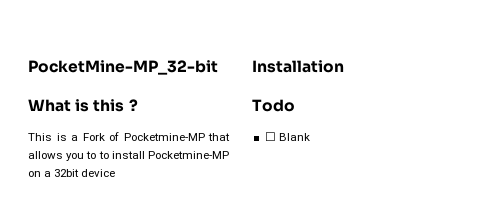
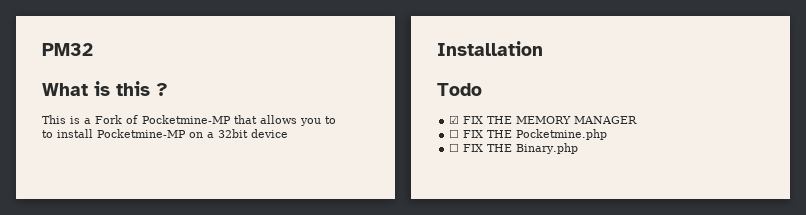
[28,60,218,75] PocketMine-MP_32-bit -> [42,43,93,56] PM32
[264,132,310,141] ☐ Blank -> [449,115,638,124] [449,129,608,140] [449,143,579,154] ☑ FIX THE MEMORY MANAGER // ☐ FIX THE Pocketmine.php // ☐ FIX THE Binary.php

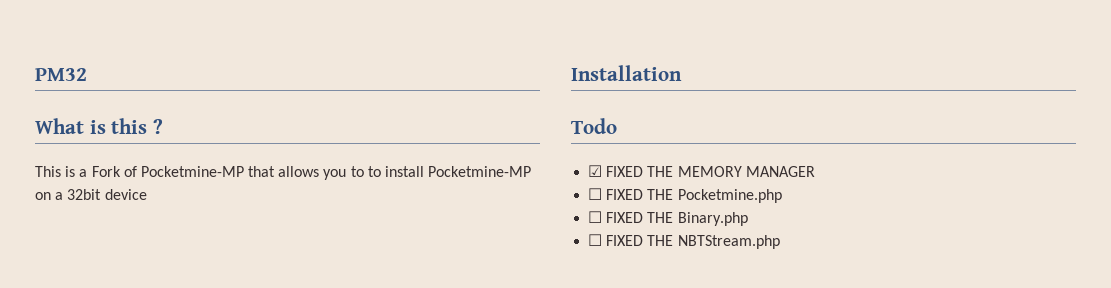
[463,116,484,124] FIX -> [606,166,644,177] FIXED
[463,130,484,138] FIX -> [606,189,644,200] FIXED
[463,144,484,152] FIX -> [606,212,644,223] FIXED
(579, 148) none -> [588,234,780,249] // ☐ FIXED THE NBTStream.php

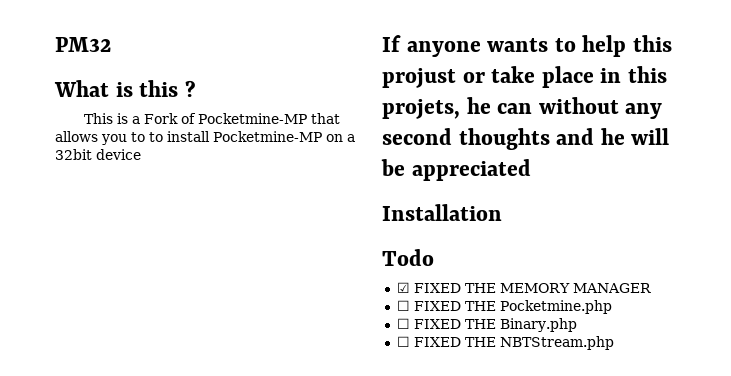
(147, 194) none -> [382,35,673,57] [382,66,668,88] [382,97,663,119] [382,128,670,150] [381,159,531,181] // If anyone wants to help this projust or take place in this projets, he can without any second thoughts and he will be appreciated

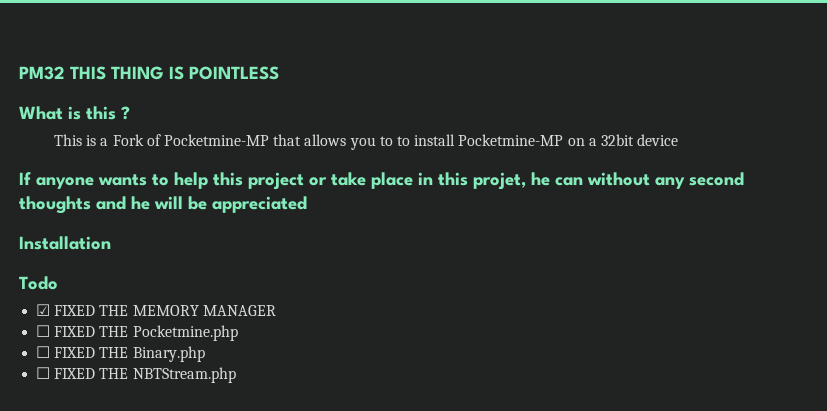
(111, 44) none -> [70,66,279,80] THIS THING IS POINTLESS
[382,68,456,88] projust -> [248,172,304,190] project
[382,99,460,119] projets, -> [473,172,526,190] projet,

